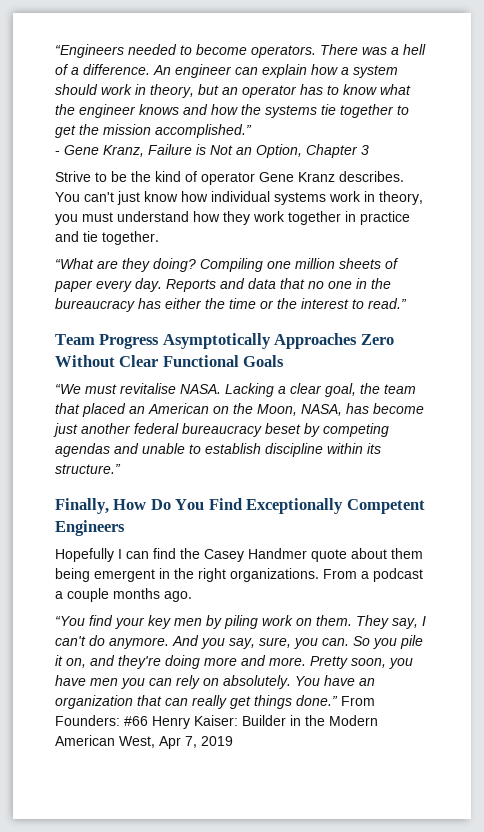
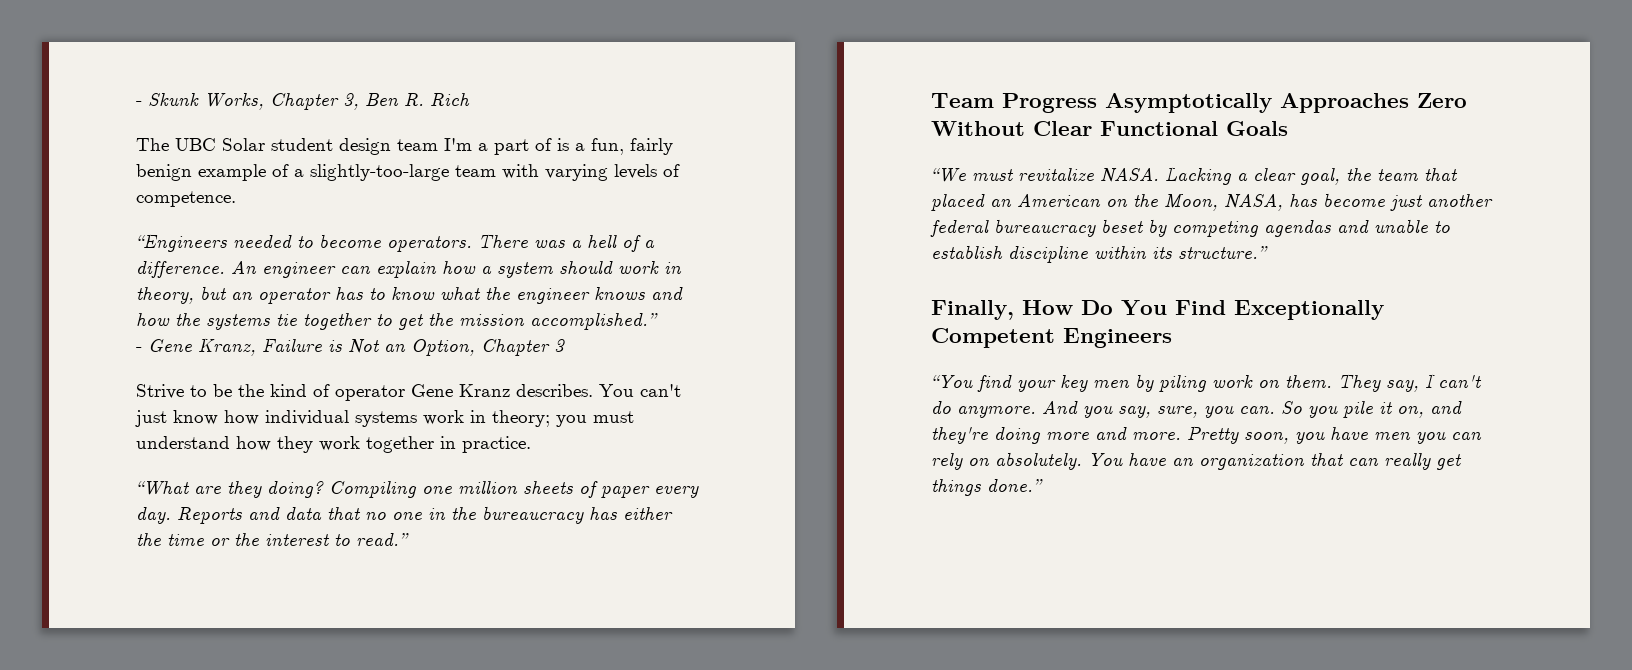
(55, 51) none -> [136,93,470,110] [136,138,673,155] [136,164,680,181] [136,191,236,207] - Skunk Works, Chapter 3, Ben R. Rich // The UBC Solar student design team I'm a part of is a fun, fairly benign example of a slightly-too-large team with varying levels of competence. //
[379,191,423,205] theory, -> [492,410,550,427] theory;
[360,211,410,225] [55,231,159,245] practice and tie together. -> [462,436,531,453] practice.
[120,383,176,394] revitalise -> [1018,168,1094,181] revitalize
[55,548,423,562] [55,568,423,582] [55,588,192,602] // Hopefully I can find the Casey Handmer quote about them being emergent in the right organizations. From a podcast a couple months ago. -> (1172, 338) none
[341,696,375,706] [55,715,378,729] [55,735,233,749] From Founders: #66 Henry Kaiser: Builder in the Modern American West, Apr 7, 2019 -> (1043, 485) none

